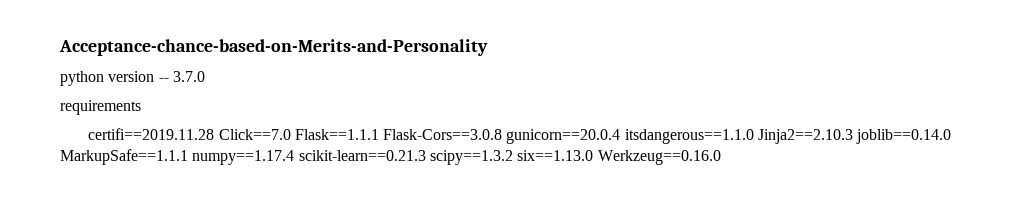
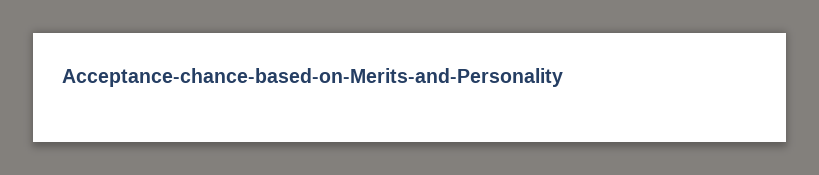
[60,71,205,86] [60,100,141,115] [88,128,952,144] [60,149,721,165] // python version -- 3.7.0 // requirements // certifi==2019.11.28 Click==7.0 Flask==1.1.1 Flask-Cors==3.0.8 gunicorn==20.0.4 itsdangerous==1.1.0 Jinja2==2.10.3 joblib==0.14.0 MarkupSafe==1.1.1 numpy==1.17.4 scikit-learn==0.21.3 scipy==1.3.2 six==1.13.0 Werkzeug==0.16.0 -> (563, 77) none

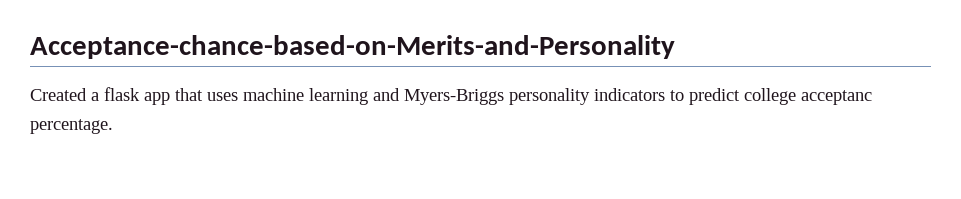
(563, 77) none -> [30,87,872,105] [30,119,113,134] // Created a flask app that uses machine learning and Myers-Briggs personality indicators to predict college acceptanc percentage.

